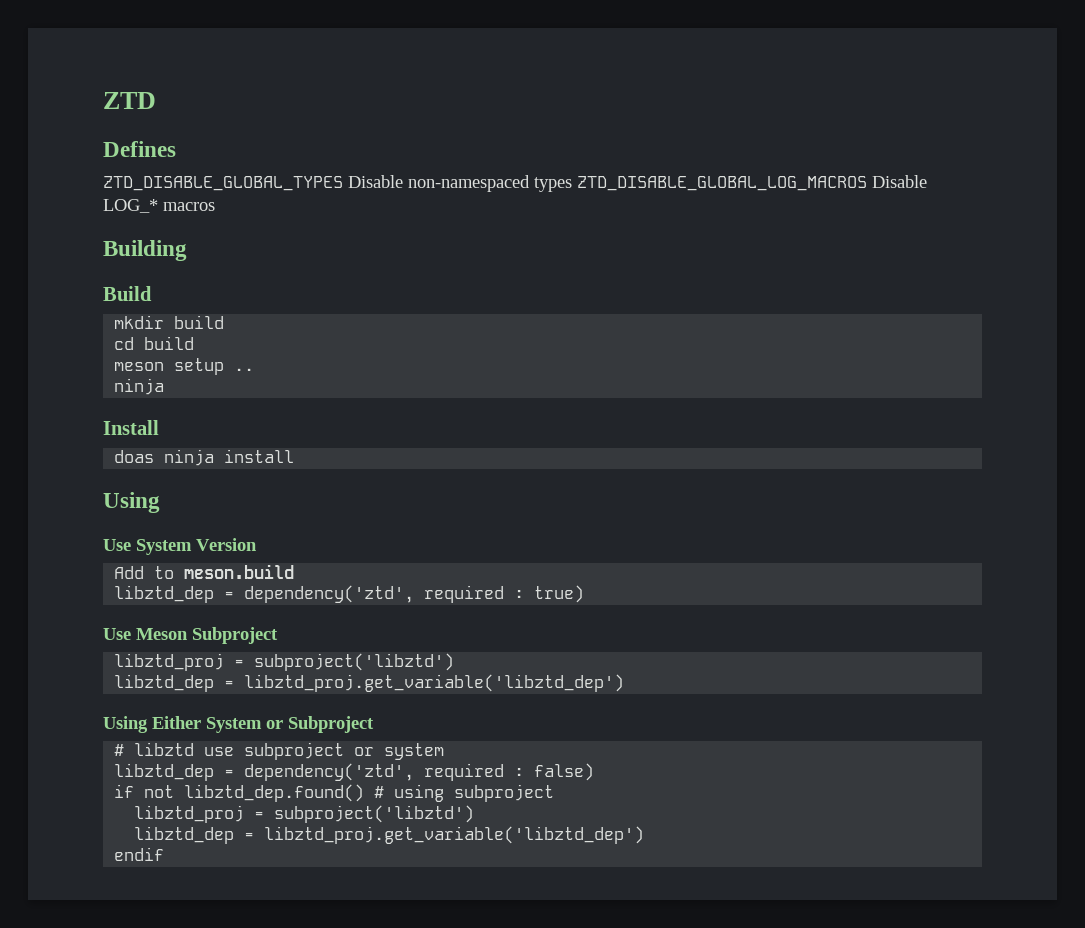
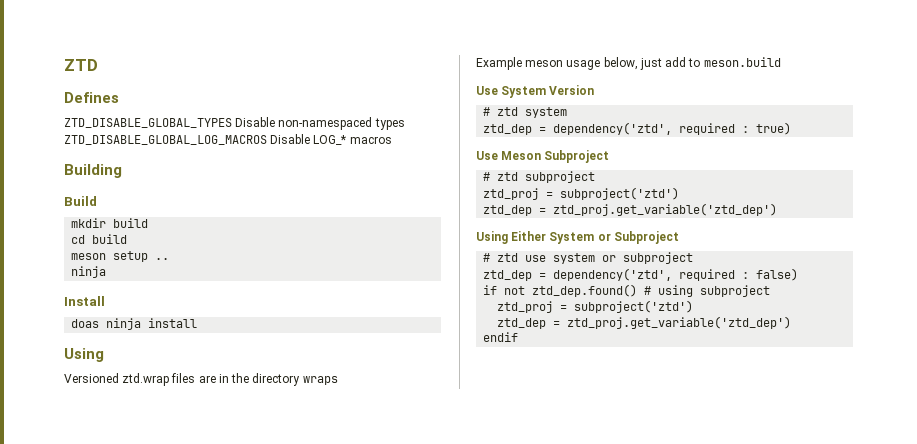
(160, 502) none -> [64,373,338,386] [476,57,781,70] // Versioned ztd.wrap files are in the directory wraps // Example meson usage below, just add to meson.build
[114,564,295,579] [114,585,215,603] Add to meson.build // libztd_dep -> [483,107,568,118] [483,124,533,135] # ztd system // ztd_dep
[114,653,455,671] [114,674,625,692] libztd_proj = subproject('libztd') // libztd_dep = libztd_proj.get_variable('libztd_dep') -> [483,171,596,183] [483,187,680,200] [483,203,778,216] # ztd subproject // ztd_proj = subproject('ztd') // ztd_dep = ztd_proj.get_variable('ztd_dep')
[134,742,445,760] [114,763,215,781] libztd use subproject or system // libztd_dep -> [497,252,694,264] [483,270,533,281] ztd use system or subproject // ztd_dep
[184,784,365,802] libztd_dep.found() -> [532,284,638,297] ztd_dep.found()
[134,805,475,823] [134,826,645,844] libztd_proj = subproject('libztd') // libztd_dep = libztd_proj.get_variable('libztd_dep') -> [497,300,694,313] [497,316,792,329] ztd_proj = subproject('ztd') // ztd_dep = ztd_proj.get_variable('ztd_dep')

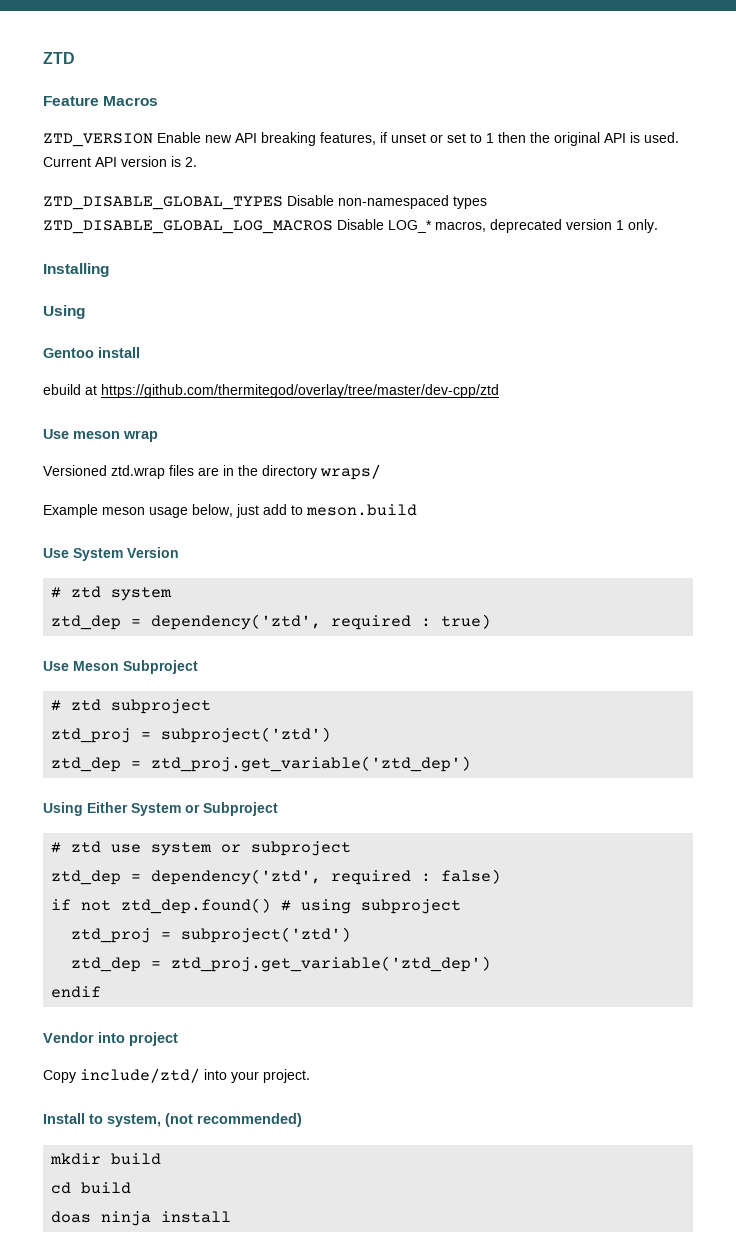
[64,92,119,103] Defines -> [43,96,159,106] [43,132,679,147] [43,156,197,167] Feature Macros // ZTD_VERSION Enable new API breaking features, if unset or set to 1 then the original API is used. Current API version is 2.
[349,136,392,144] [64,164,122,178] [64,196,97,206] [71,218,149,228] [71,234,128,244] [71,251,170,262] [71,266,107,278] [64,296,105,306] [71,318,198,330] [64,348,104,362] macros // Building // Build // mkdir build // cd build // meson setup .. // ninja // Install // doas ninja install // Using -> [435,219,658,233] [43,263,109,277] [43,305,85,319] [43,347,140,358] [43,384,499,398] [43,429,158,442] macros, deprecated version 1 only. // Installing // Using // Gentoo install // ebuild at https://github.com/thermitegod/overlay/tree/master/dev-cpp/ztd // Use meson wrap
[302,376,338,385] wraps -> [320,464,381,480] wraps/
(519, 337) none -> [43,1032,178,1046] [43,1068,310,1083] [43,1113,302,1127] [50,1153,162,1165] [51,1182,132,1194] [51,1211,232,1226] // Vendor into project // Copy include/ztd/ into your project. // Install to system, (not recommended) // mkdir build // cd build // doas ninja install

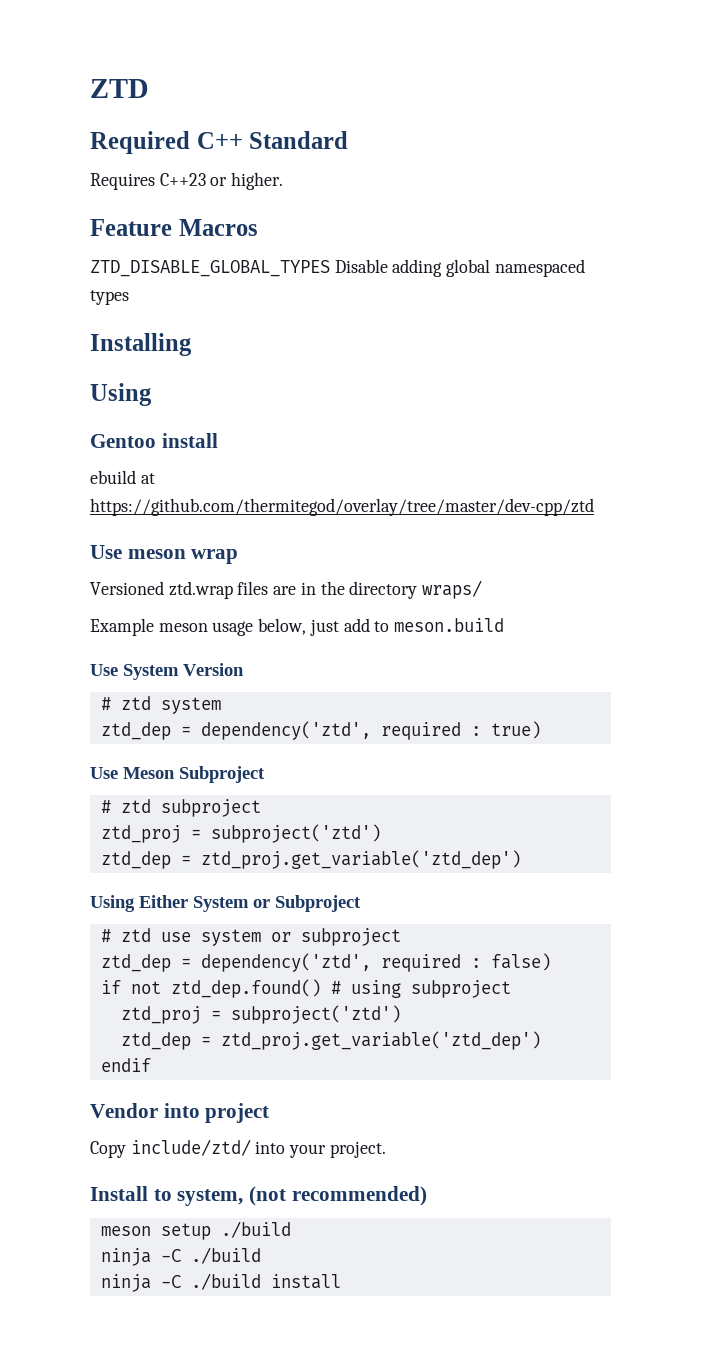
[43,96,159,106] [43,132,679,147] [43,156,197,167] [43,195,487,210] [43,219,658,234] Feature Macros // ZTD_VERSION Enable new API breaking features, if unset or set to 1 then the original API is used. Current API version is 2. // ZTD_DISABLE_GLOBAL_TYPES Disable non-namespaced types ZTD_DISABLE_GLOBAL_LOG_MACROS Disable LOG_* macros, deprecated version 1 only. -> [90,131,349,154] [90,172,284,190] [90,219,258,236] [90,259,585,277] [90,290,129,305] Required C++ Standard // Requires C++23 or higher. // Feature Macros // ZTD_DISABLE_GLOBAL_TYPES Disable adding global namespaced types
[50,1153,162,1165] [51,1182,132,1194] [51,1211,152,1226] mkdir build // cd build // doas ninja -> [100,1221,291,1240] [100,1247,261,1266] [100,1273,261,1292] meson setup ./build // ninja -C ./build // ninja -C ./build

